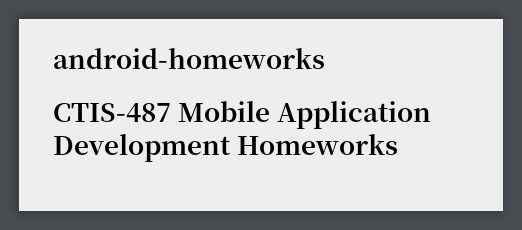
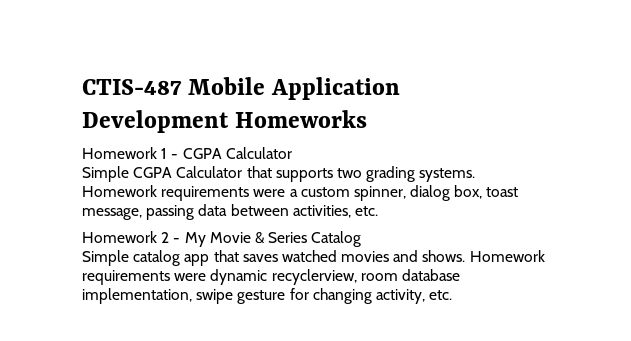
[53,48,325,69] android-homeworks // -> (82, 87) none
(399, 144) none -> [82,147,292,159] [82,166,476,182] [82,185,519,201] [82,204,378,220] [82,231,362,247] [82,250,545,266] [82,269,460,285] [82,288,453,304] // Homework 1 - CGPA Calculator // Simple CGPA Calculator that supports two grading systems. Homework requirements were a custom spinner, dialog box, toast message, passing data between activities, etc. // Homework 2 - My Movie & Series Catalog // Simple catalog app that saves watched movies and shows. Homework requirements were dynamic recyclerview, room database implementation, swipe gesture for changing activity, etc.

